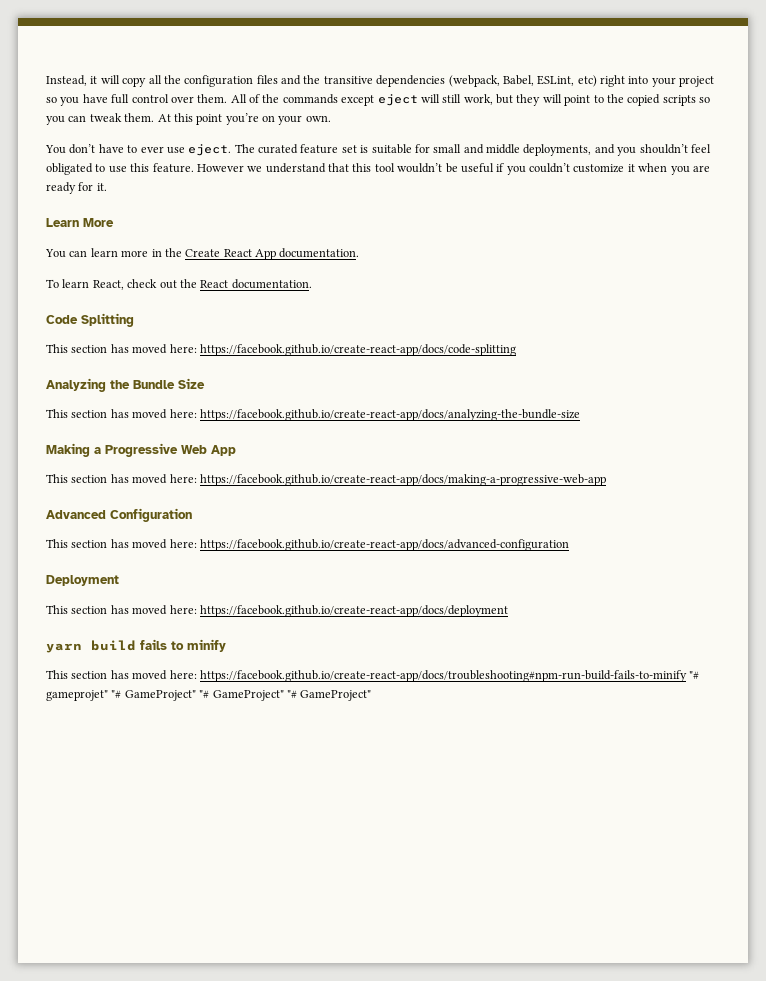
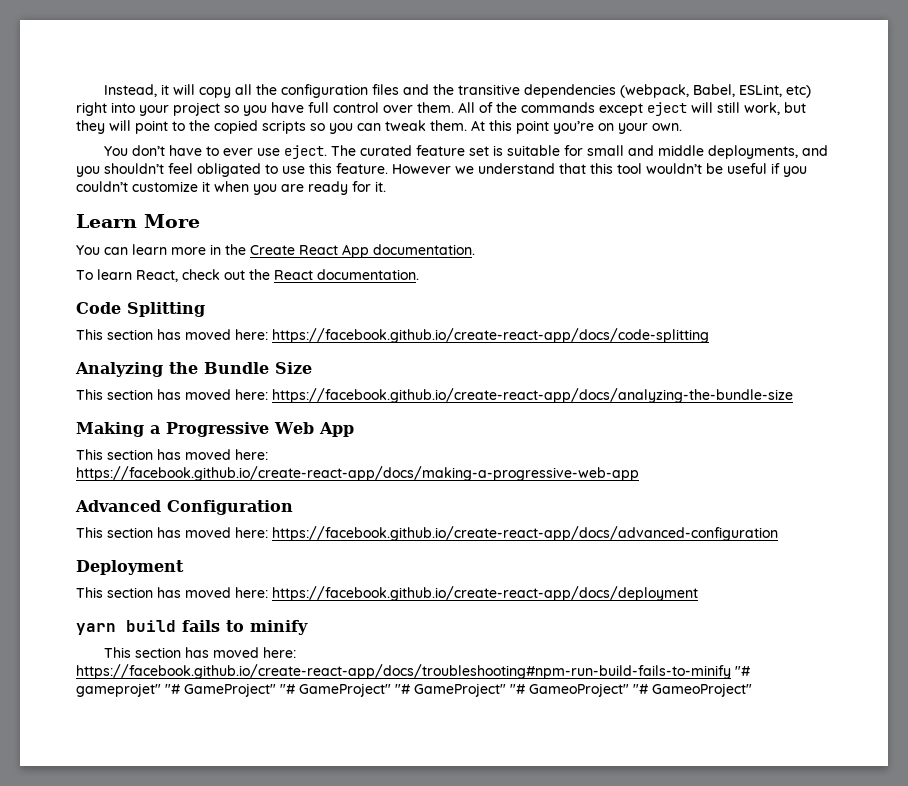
(372, 695) none -> [510,683,752,697] "# GameoProject" "# GameoProject"

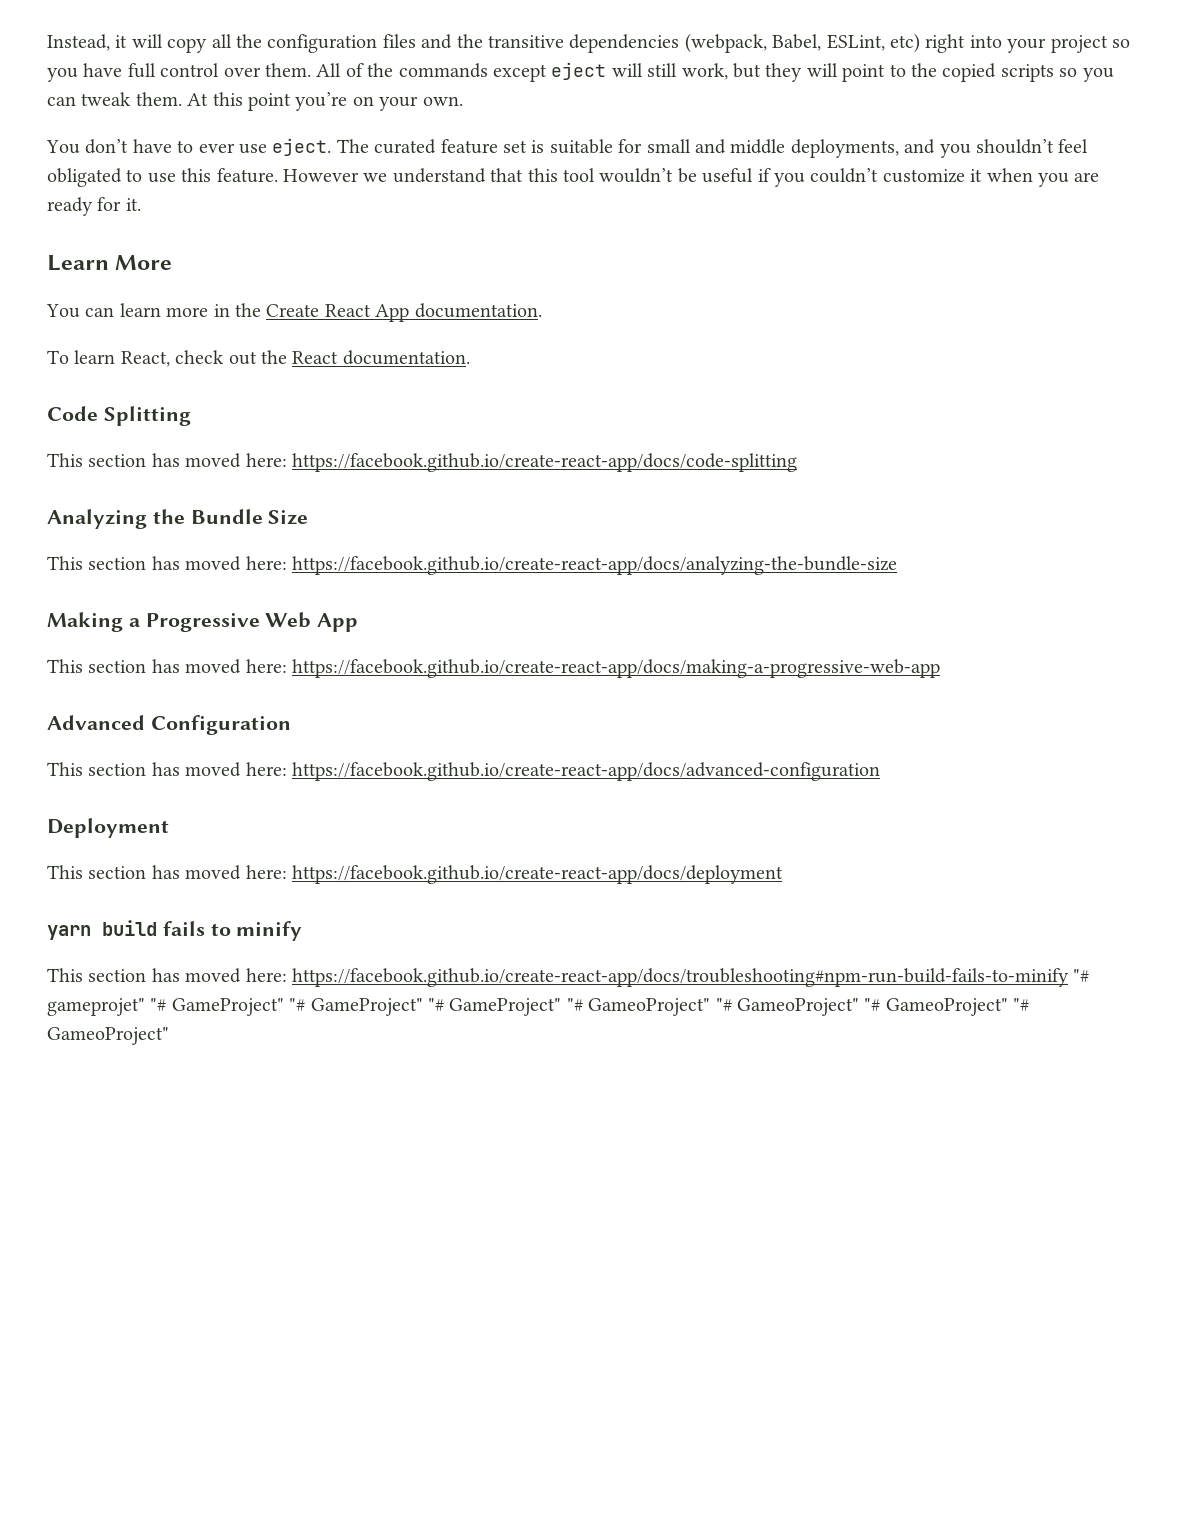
(752, 690) none -> [864,998,1030,1016] [47,1027,169,1045] "# GameoProject" "# GameoProject"

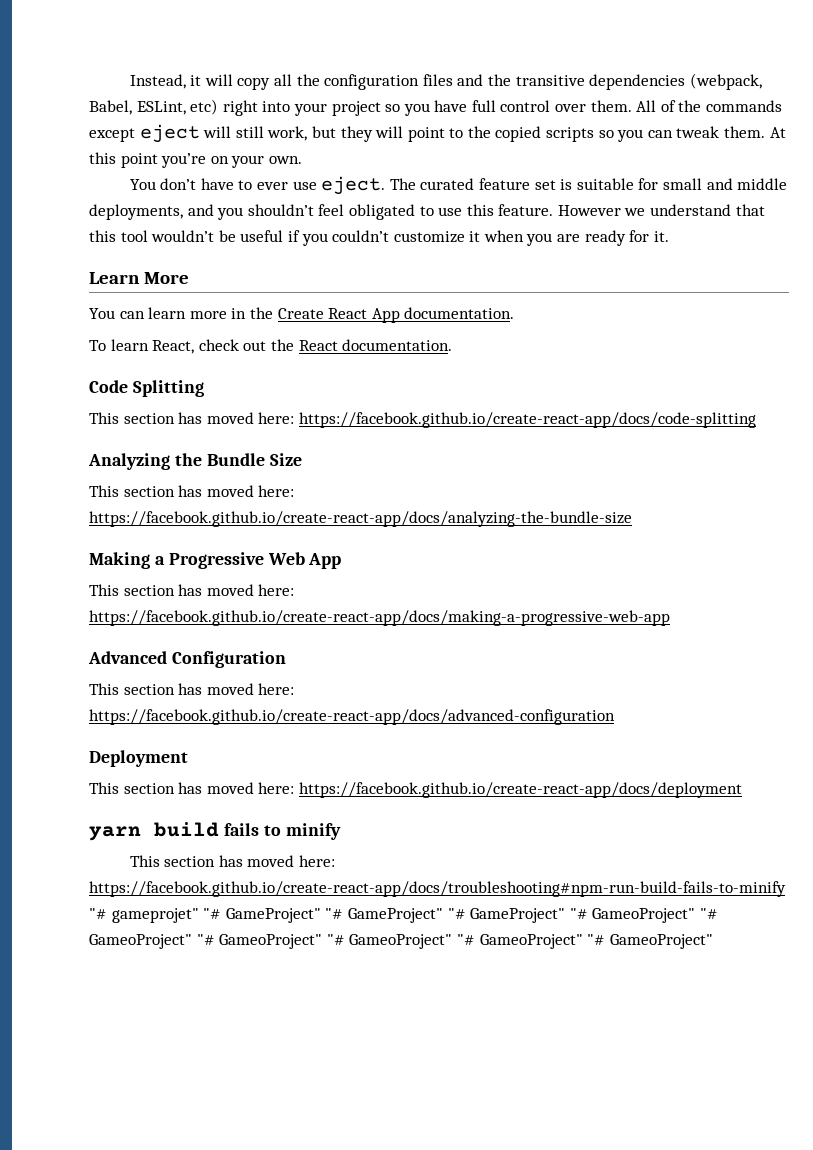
(169, 1036) none -> [456,934,713,949] "# GameoProject" "# GameoProject"

